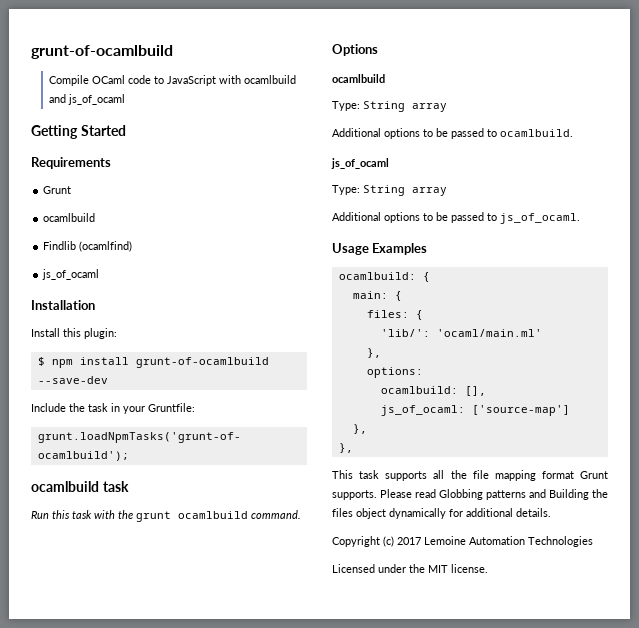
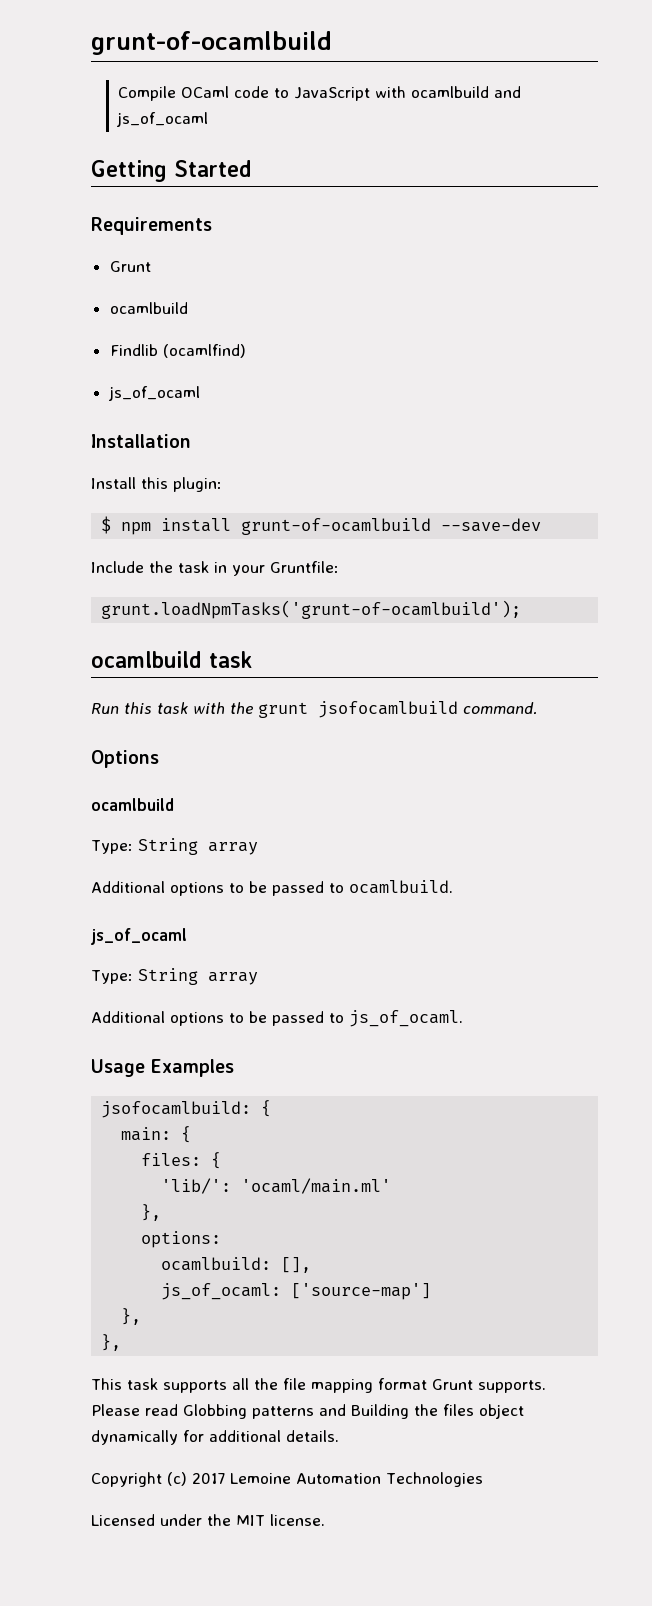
[178,511,248,519] ocamlbuild -> [318,701,458,718] jsofocamlbuild
[338,272,416,280] ocamlbuild: -> [101,1101,252,1118] jsofocamlbuild:

